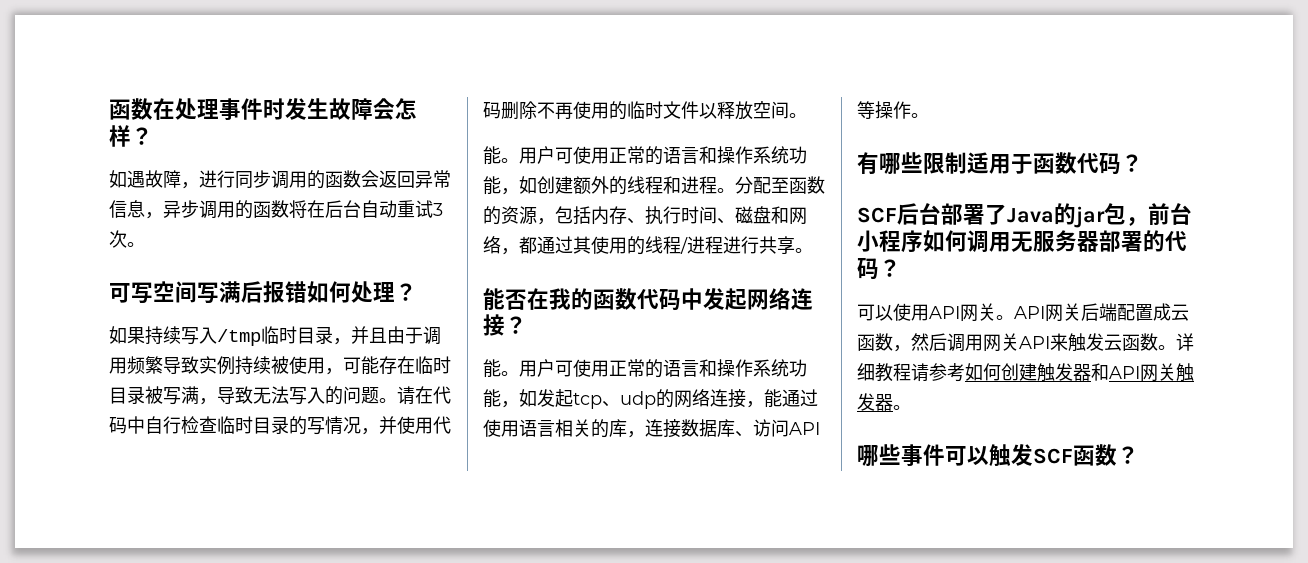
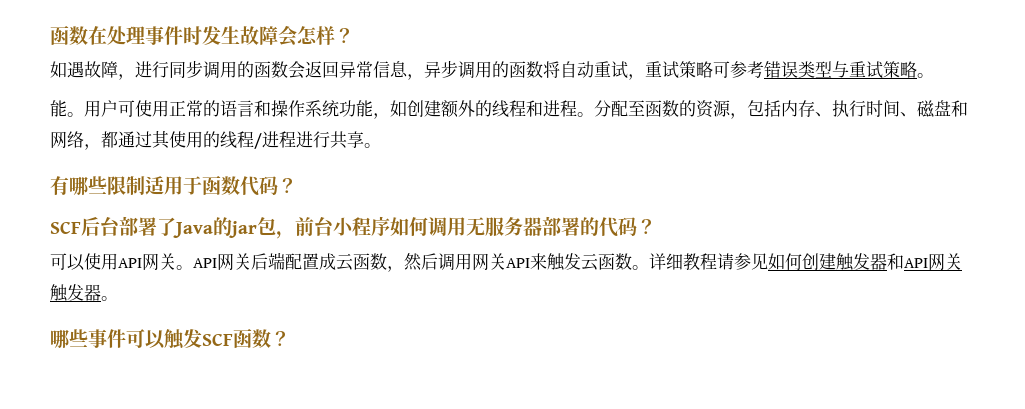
[307,200,361,218] 在后台 -> (560, 69) none
[433,203,443,216] [109,230,145,248] [109,281,417,304] [109,326,441,346] [109,356,451,375] [109,386,451,405] [109,416,451,435] [483,101,789,120] 3次。 // 可写空间写满后报错如何处理？ // 如果持续写入/tmp临时目录，并且由于调用频繁导致实例持续被使用，可能存在临时目录被写满，导致无法写入的问题。请在代码中自行检查临时目录的写情况，并使用代码删除不再使用的临时文件以释放空间 -> [628,61,917,80] ，重试策略可参考错误类型与重试策略
[483,287,813,311] [483,314,527,336] [483,359,807,378] [483,389,818,409] [483,419,820,438] [857,101,929,119] // 能否在我的函数代码中发起网络连接？ // 能。用户可使用正常的语言和操作系统功能，如发起tcp、udp的网络连接，能通过使用语言相关的库，连接数据库、访问API等操作。 -> (381, 145) none
[947,363,965,382] 考 -> [751,253,768,270] 见

